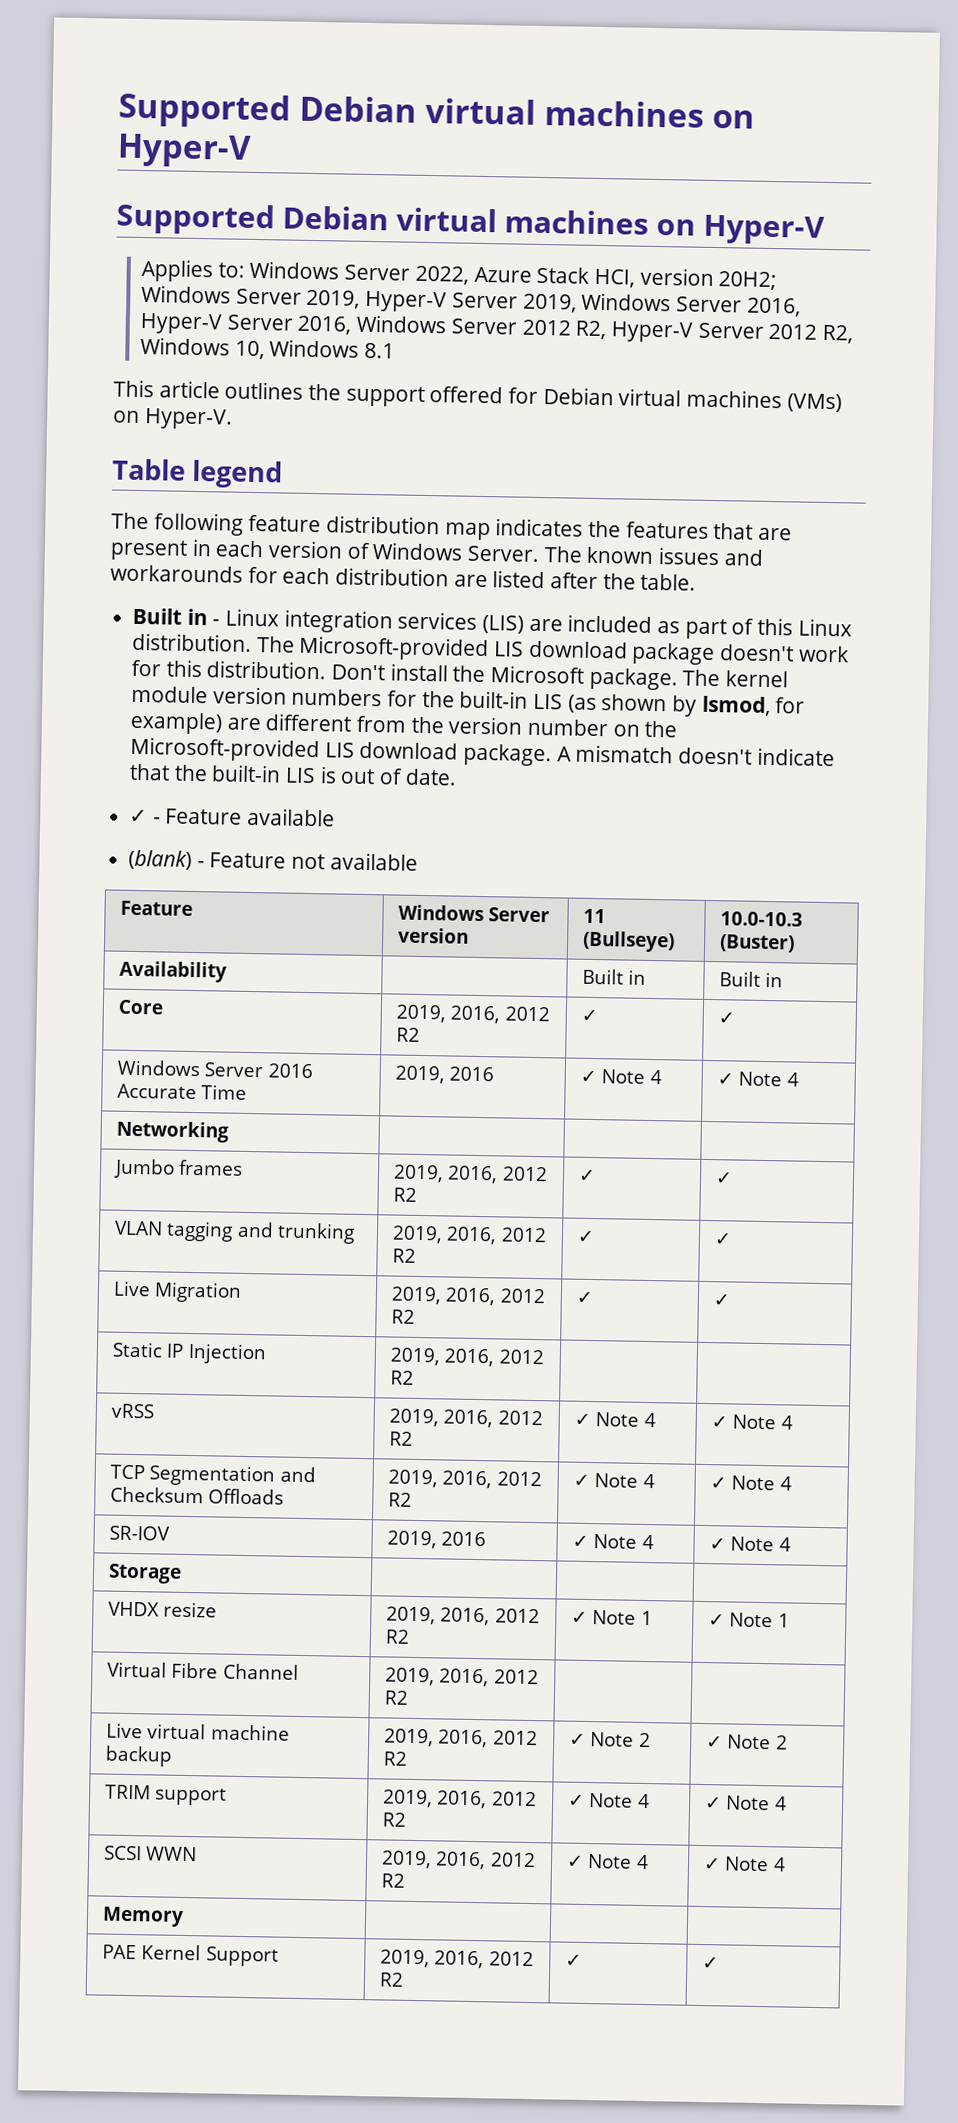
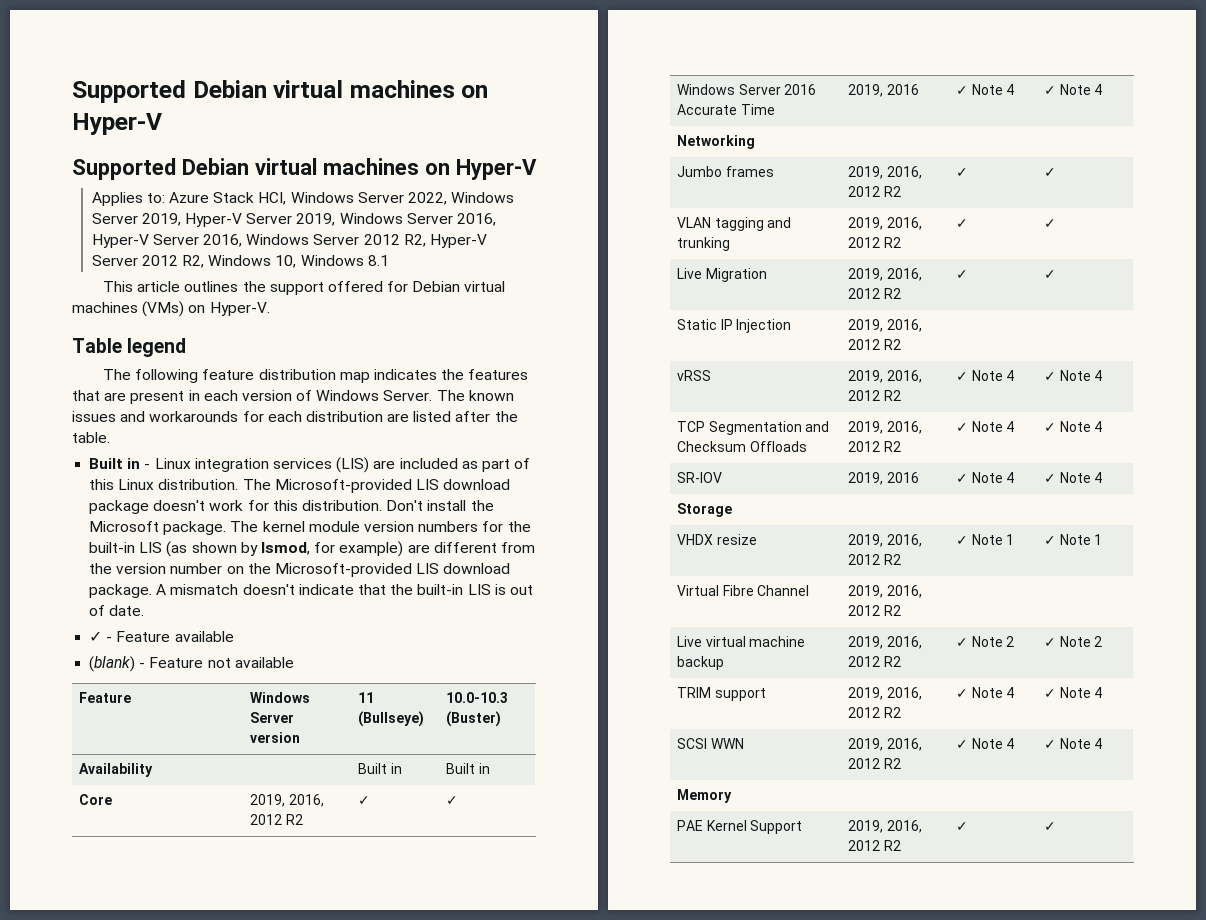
[249,260,778,291] Windows Server 2022, Azure Stack HCI, version 20H2; -> [169,192,447,205] Azure Stack HCI, Windows Server 2022,

